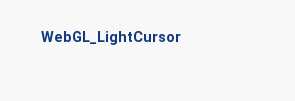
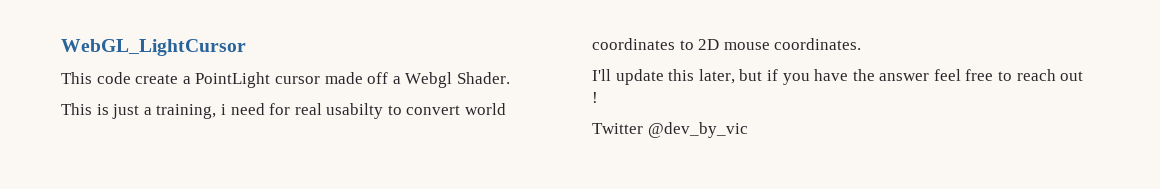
(181, 38) none -> [61,72,510,88] [61,103,507,119] [592,38,862,50] [592,69,1084,85] [592,92,598,103] [592,122,748,138] // This code create a PointLight cursor made off a Webgl Shader. // This is just a training, i need for real usabilty to convert world coordinates to 2D mouse coordinates. // I'll update this later, but if you have the answer feel free to reach out ! // Twitter @dev_by_vic

